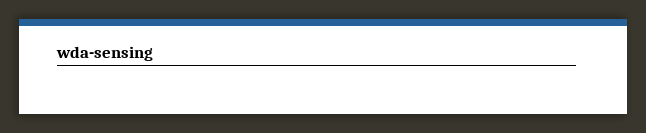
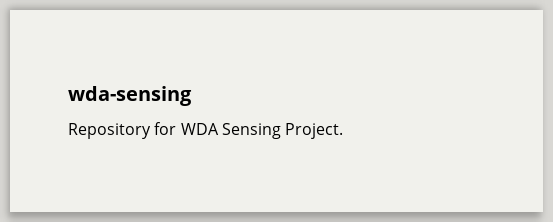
(153, 53) none -> [68,122,344,139] // Repository for WDA Sensing Project.

